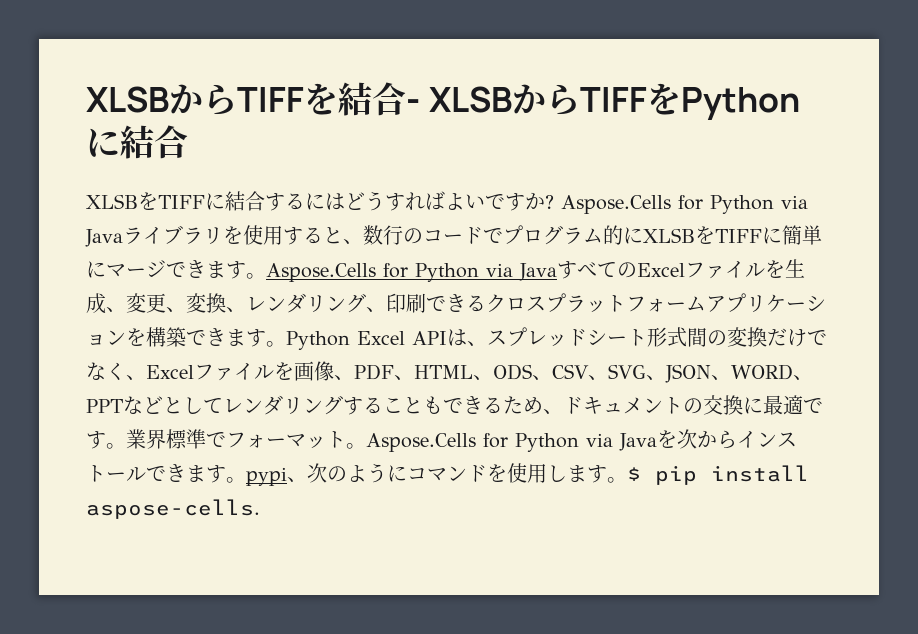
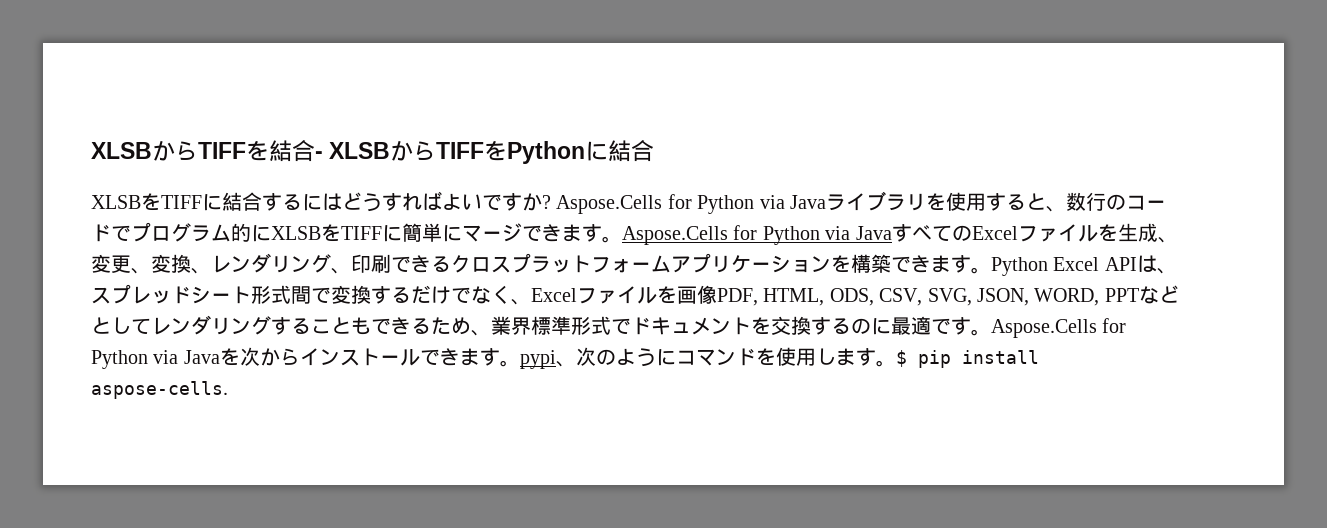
[707,327,767,347] の変換 -> [311,285,411,304] で変換する
[334,364,813,383] 、PDF、HTML、ODS、CSV、SVG、JSON、WORD、 -> [717,288,1100,306] PDF, HTML, ODS, CSV, SVG, JSON, WORD,
[563,395,823,415] [86,429,346,449] ドキュメントの交換に最適です。業界標準でフォーマット -> [491,316,971,335] 業界標準形式でドキュメントを交換するのに最適です

